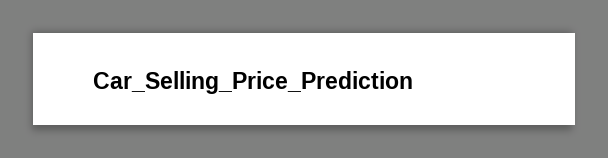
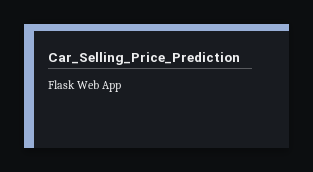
(413, 82) none -> [48,80,122,92] // Flask Web App

